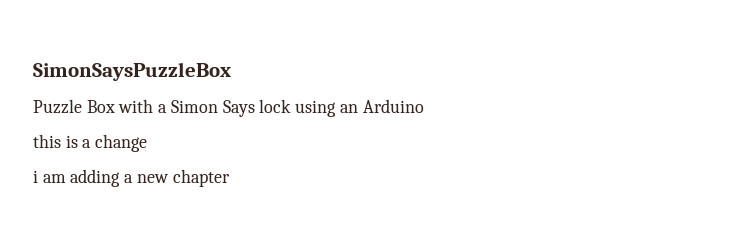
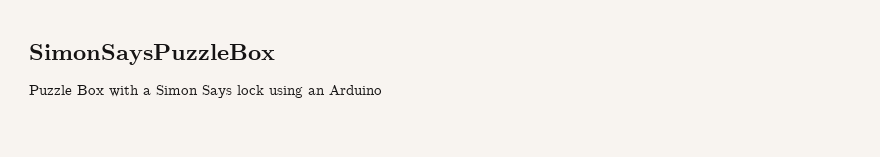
[33,134,148,152] [33,169,230,187] // this is a change // i am adding a new chapter -> (382, 90) none

